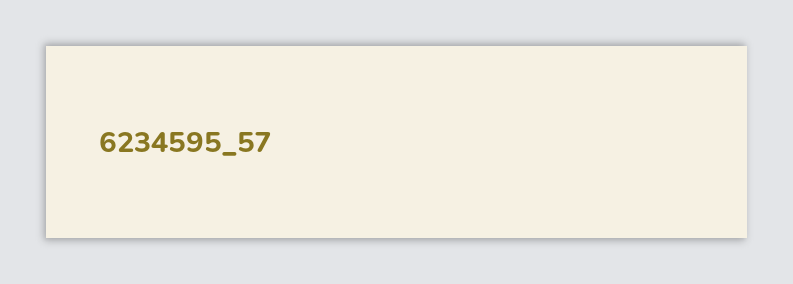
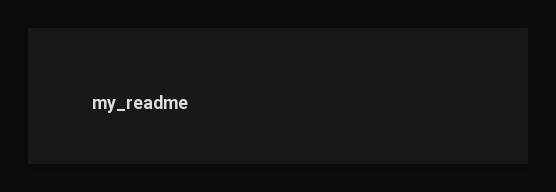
[99,131,271,156] 6234595_57 -> [92,95,188,113] my_readme

